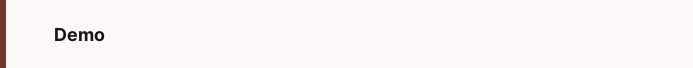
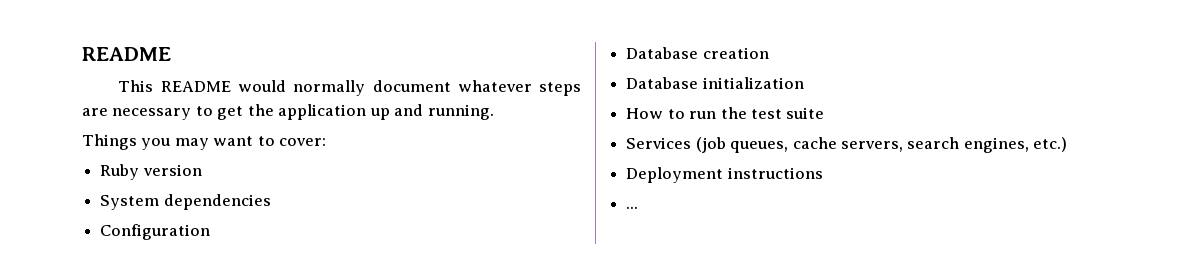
[54,27,105,42] Demo -> [82,47,171,61] [118,80,581,96] [82,104,494,120] [82,134,327,150] [100,164,202,180] [100,194,271,210] [100,224,211,240] [626,47,769,59] [626,77,804,89] [626,107,825,119] [626,137,1068,153] [626,167,823,183] [626,206,639,209] README // This README would normally document whatever steps are necessary to get the application up and running. // Things you may want to cover: // Ruby version // System dependencies // Configuration // Database creation // Database initialization // How to run the test suite // Services (job queues, cache servers, search engines, etc.) // Deployment instructions // ...

